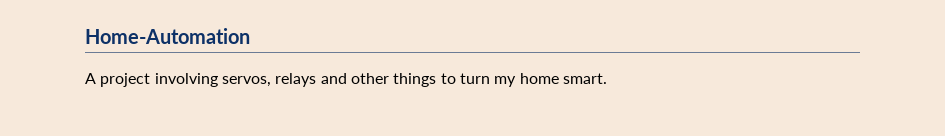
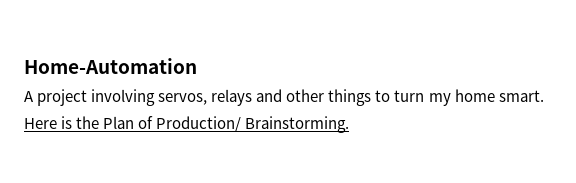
(607, 78) none -> [24,116,350,133] // Here is the Plan of Production/ Brainstorming.

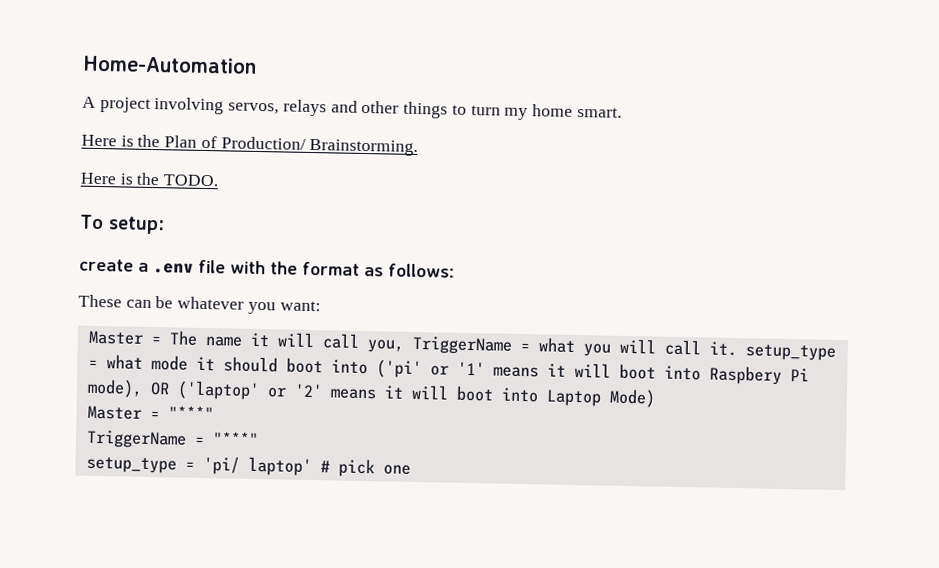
(350, 124) none -> [80,172,220,187] [79,214,165,235] [79,258,455,278] [78,294,321,315] [87,330,836,361] [87,354,809,385] [86,378,656,408] [86,405,214,421] [85,429,259,449] [85,456,411,478] // Here is the TODO. // To setup: // create a .env file with the format as follows: // These can be whatever you want: // Master = The name it will call you, TriggerName = what you will call it. setup_type = what mode it should boot into ('pi' or '1' means it will boot into Raspbery Pi mode), OR ('laptop' or '2' means it will boot into Laptop Mode) // Master = "***" // TriggerName = "***" // setup_type = 'pi/ laptop' # pick one

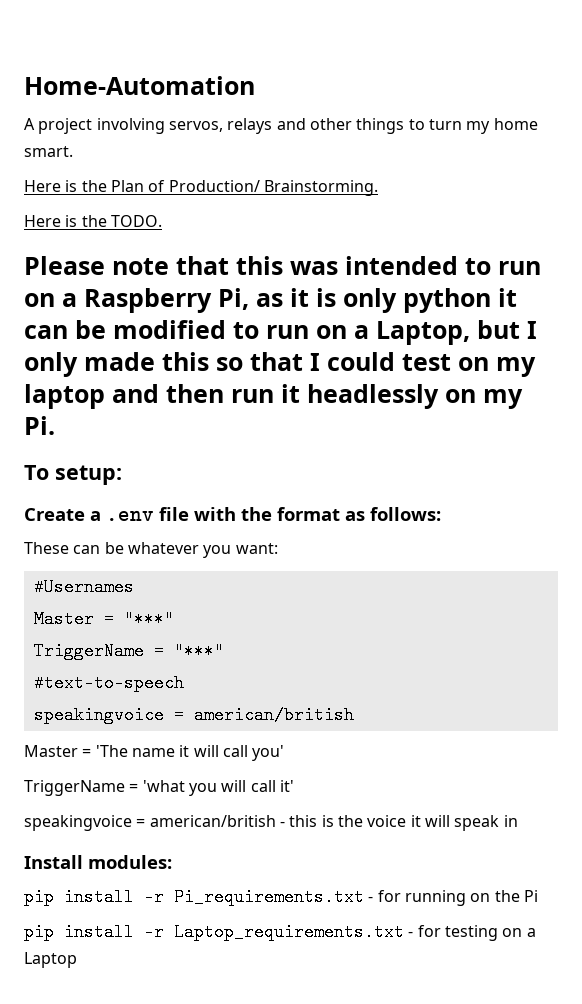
(220, 180) none -> [24,256,541,275] [24,288,517,313] [24,320,537,345] [24,352,536,377] [24,384,523,409] [24,416,55,435] // Please note that this was intended to run on a Raspberry Pi, as it is only python it can be modified to run on a Laptop, but I only made this so that I could test on my laptop and then run it headlessly on my Pi.
[79,258,134,272] create -> [24,508,85,521] Create
[87,330,836,361] [87,354,809,385] [86,378,656,408] Master = The name it will call you, TriggerName = what you will call it. setup_type = what mode it should boot into ('pi' or '1' means it will boot into Raspbery Pi mode), OR ('laptop' or '2' means it will boot into Laptop Mode) -> [33,578,134,596] #Usernames
[85,456,411,478] setup_type = 'pi/ laptop' # pick one -> [33,674,184,692] [33,706,354,724] [24,745,285,761] [24,780,294,796] [24,815,518,831] [24,855,172,869] [24,888,538,906] [24,923,536,941] [24,952,77,968] #text-to-speech // speakingvoice = american/british // Master = 'The name it will call you' // TriggerName = 'what you will call it' // speakingvoice = american/british - this is the voice it will speak in // Install modules: // pip install -r Pi_requirements.txt - for running on the Pi // pip install -r Laptop_requirements.txt - for testing on a Laptop

